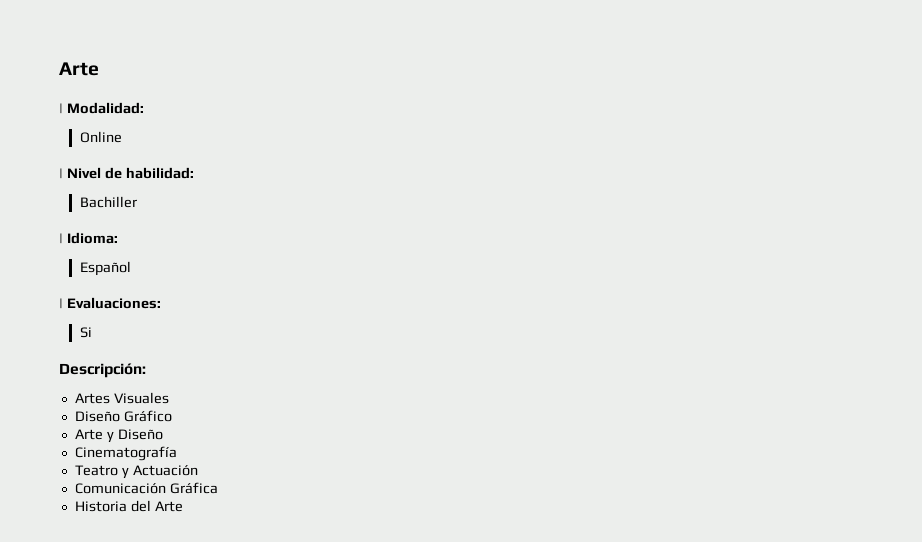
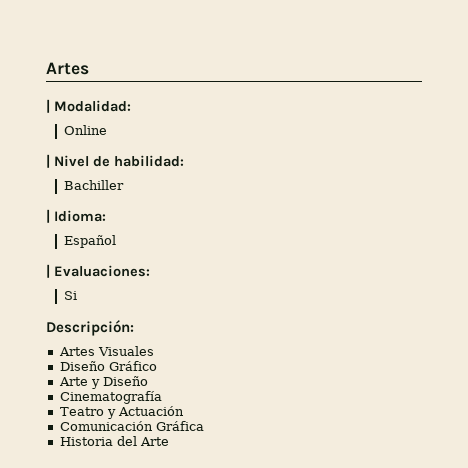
[59,62,99,76] Arte -> [46,62,89,75] Artes

